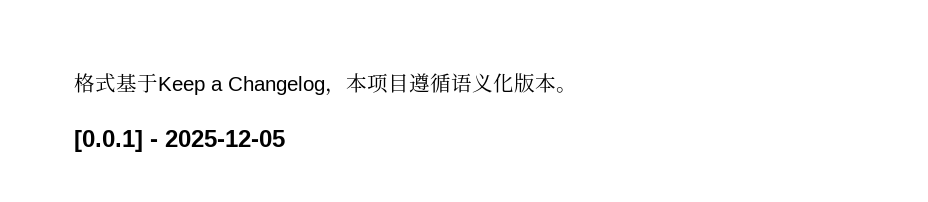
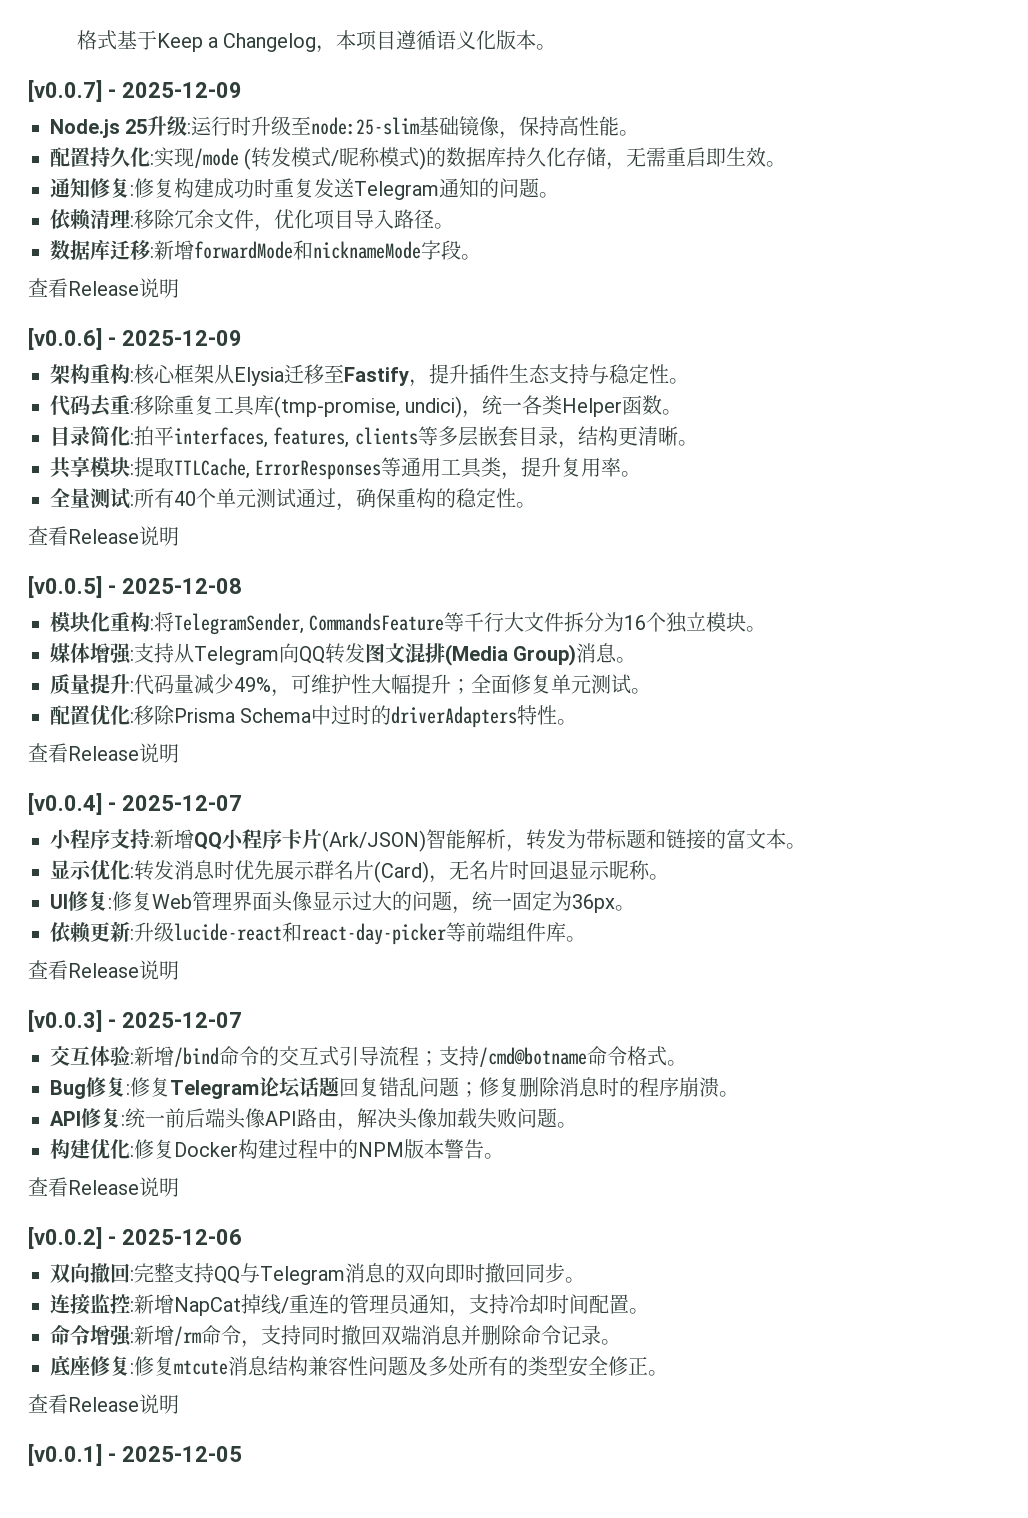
[74,130,143,152] [0.0.1] -> [28,80,242,102] [50,116,640,139] [50,147,787,170] [50,178,559,200] [50,209,454,232] [50,239,481,260] [28,278,179,298] [28,328,242,350] [50,364,689,387] [50,395,683,418] [50,426,698,449] [50,456,642,480] [50,488,536,511] [28,526,179,546] [28,576,242,598] [50,612,767,635] [50,643,637,666] [50,674,651,697] [50,705,578,728] [28,743,179,763] [28,793,242,815] [50,829,806,852] [50,860,669,883] [50,891,635,914] [50,921,586,945] [28,960,179,980] [28,1010,242,1032] [50,1046,687,1067] [50,1076,739,1099] [50,1108,577,1131] [50,1139,504,1159] [28,1177,179,1197] [28,1227,242,1249] [50,1263,585,1285] [50,1294,649,1317] [50,1325,621,1348] [50,1355,668,1377] [28,1394,179,1414] [28,1444,102,1466] [v0.0.7] - 2025-12-09 // Node.js 25升级:运行时升级至node:25-slim基础镜像，保持高性能。 // 配置持久化:实现/mode (转发模式/昵称模式)的数据库持久化存储，无需重启即生效。 // 通知修复:修复构建成功时重复发送Telegram通知的问题。 // 依赖清理:移除冗余文件，优化项目导入路径。 // 数据库迁移:新增forwardMode和nicknameMode字段。 // 查看Release说明 // [v0.0.6] - 2025-12-09 // 架构重构:核心框架从Elysia迁移至Fastify，提升插件生态支持与稳定性。 // 代码去重:移除重复工具库(tmp-promise, undici)，统一各类Helper函数。 // 目录简化:拍平interfaces, features, clients等多层嵌套目录，结构更清晰。 // 共享模块:提取TTLCache, ErrorResponses等通用工具类，提升复用率。 // 全量测试:所有40个单元测试通过，确保重构的稳定性。 // 查看Release说明 // [v0.0.5] - 2025-12-08 // 模块化重构:将TelegramSender, CommandsFeature等千行大文件拆分为16个独立模块。 // 媒体增强:支持从Telegram向QQ转发图文混排(Media Group)消息。 // 质量提升:代码量减少49%，可维护性大幅提升；全面修复单元测试。 // 配置优化:移除Prisma Schema中过时的driverAdapters特性。 // 查看Release说明 // [v0.0.4] - 2025-12-07 // 小程序支持:新增QQ小程序卡片(Ark/JSON)智能解析，转发为带标题和链接的富文本。 // 显示优化:转发消息时优先展示群名片(Card)，无名片时回退显示昵称。 // UI修复:修复Web管理界面头像显示过大的问题，统一固定为36px。 // 依赖更新:升级lucide-react和react-day-picker等前端组件库。 // 查看Release说明 // [v0.0.3] - 2025-12-07 // 交互体验:新增/bind命令的交互式引导流程；支持/cmd@botname命令格式。 // Bug修复:修复Telegram论坛话题回复错乱问题；修复删除消息时的程序崩溃。 // API修复:统一前后端头像API路由，解决头像加载失败问题。 // 构建优化:修复Docker构建过程中的NPM版本警告。 // 查看Release说明 // [v0.0.2] - 2025-12-06 // 双向撤回:完整支持QQ与Telegram消息的双向即时撤回同步。 // 连接监控:新增NapCat掉线/重连的管理员通知，支持冷却时间配置。 // 命令增强:新增/rm命令，支持同时撤回双端消息并删除命令记录。 // 底座修复:修复mtcute消息结构兼容性问题及多处所有的类型安全修正。 // 查看Release说明 // [v0.0.1]

